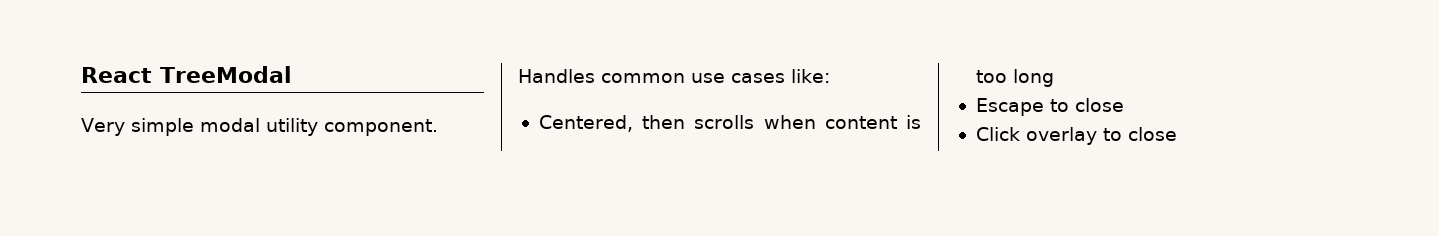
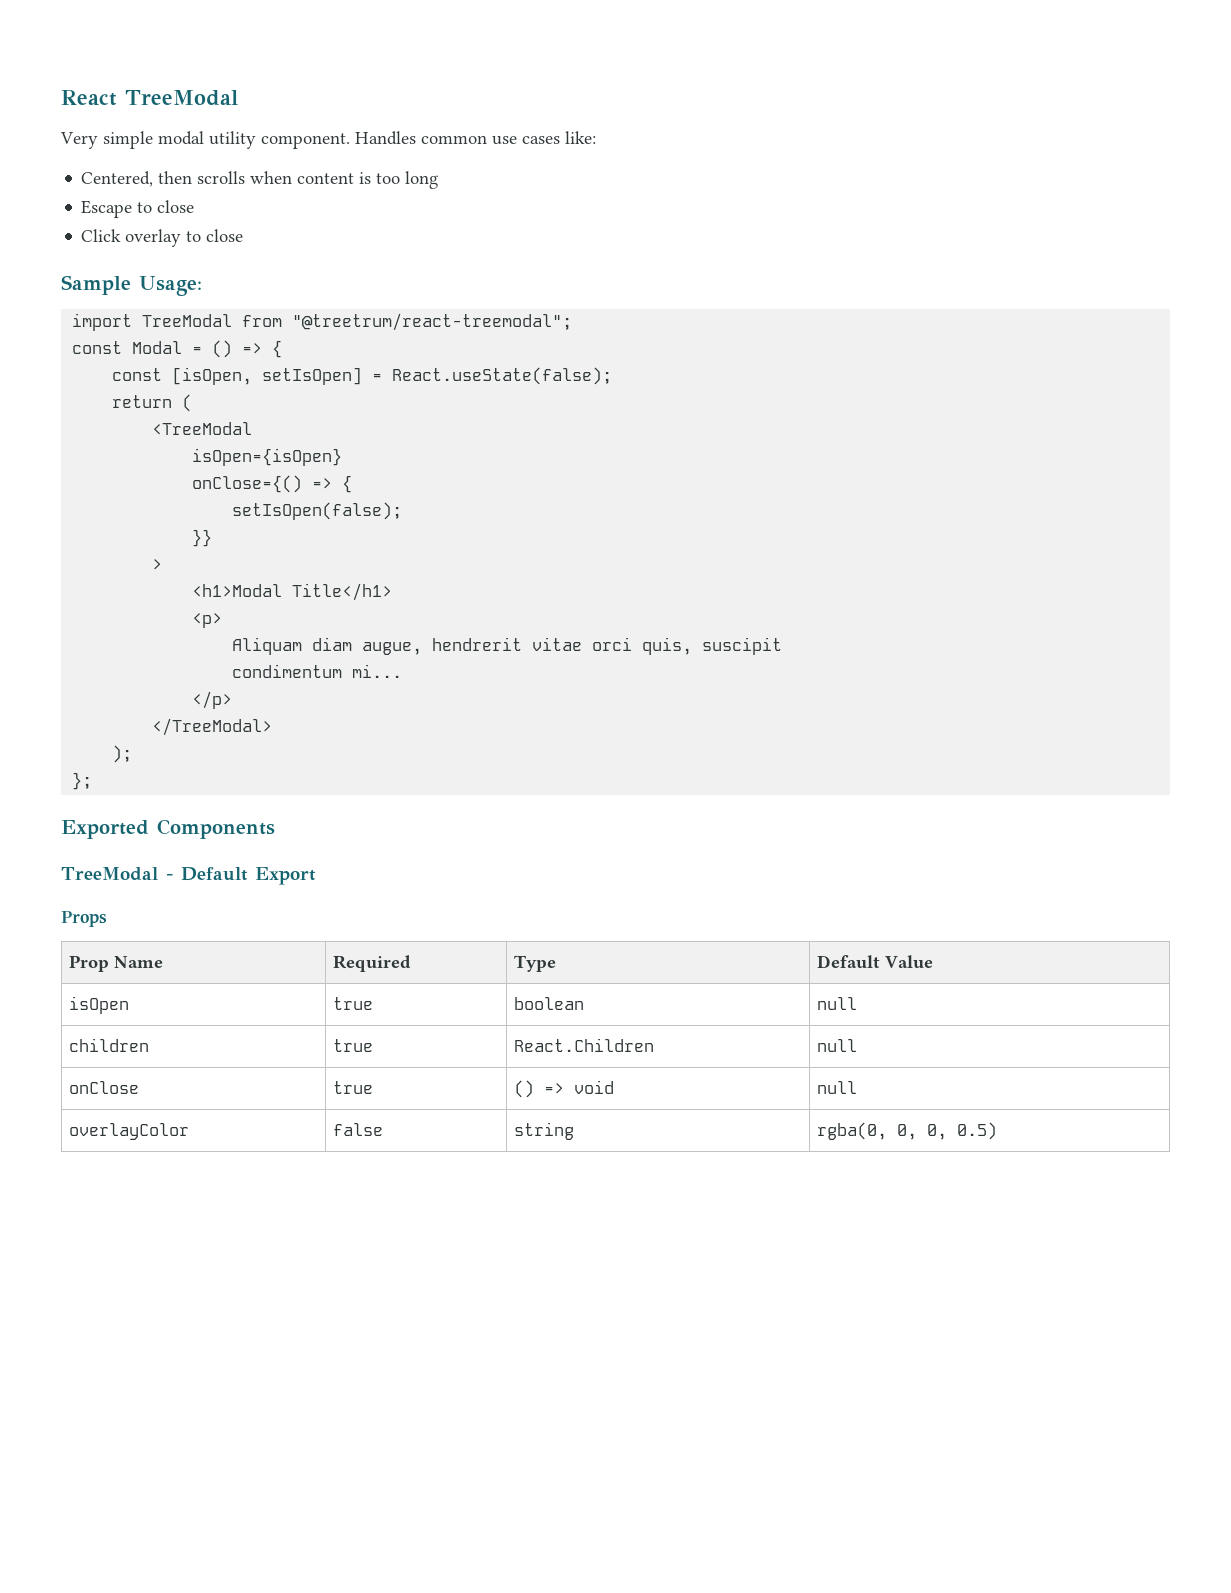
(1177, 134) none -> [61,275,202,296] [72,313,573,331] [72,340,283,358] [112,367,613,385] [112,394,193,412] [152,422,253,435] [192,448,343,466] [192,475,353,493] [232,502,403,520] [192,529,213,547] [152,559,163,570] [192,583,393,601] [192,613,223,628] [232,637,783,655] [232,664,403,678] [192,691,233,709] [152,718,273,736] [112,745,133,763] [72,772,93,790] [61,819,275,839] [61,867,316,885] [61,911,107,927] [68,955,163,972] [332,955,411,972] [513,955,556,972] [816,955,933,969] [68,996,129,1014] [332,997,373,1010] [513,997,584,1010] [816,997,857,1010] [68,1038,149,1052] [332,1039,373,1052] [513,1038,654,1052] [816,1039,857,1052] [68,1081,139,1094] [332,1081,373,1094] [513,1080,614,1098] [816,1081,857,1094] [68,1123,189,1140] [332,1123,383,1136] [513,1122,574,1140] [816,1122,997,1140] // Sample Usage: // import TreeModal from "@treetrum/react-treemodal"; // const Modal = () => { // const [isOpen, setIsOpen] = React.useState(false); // return ( // <TreeModal // isOpen={isOpen} // onClose={() => { // setIsOpen(false); // }} // > // <h1>Modal Title</h1> // <p> // Aliquam diam augue, hendrerit vitae orci quis, suscipit // condimentum mi... // </p> // </TreeModal> // ); // }; // Exported Components // TreeModal - Default Export // Props // Prop Name | Required | Type | Default Value // isOpen | true | boolean | null // children | true | React.Children | null // onClose | true | () => void | null // overlayColor | false | string | rgba(0, 0, 0, 0.5)

